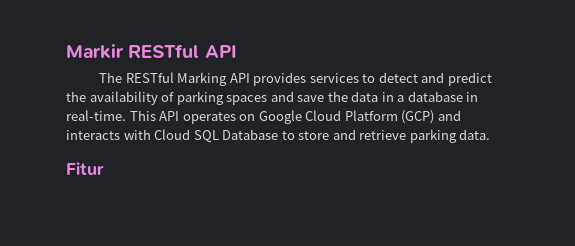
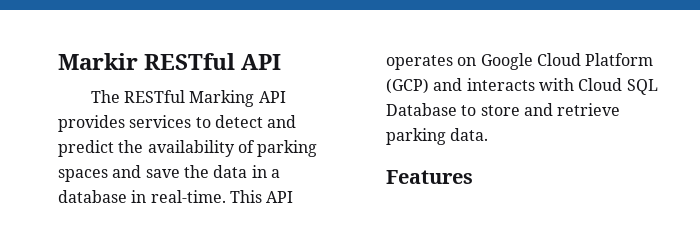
[66,162,104,175] Fitur -> [386,170,473,184] Features

